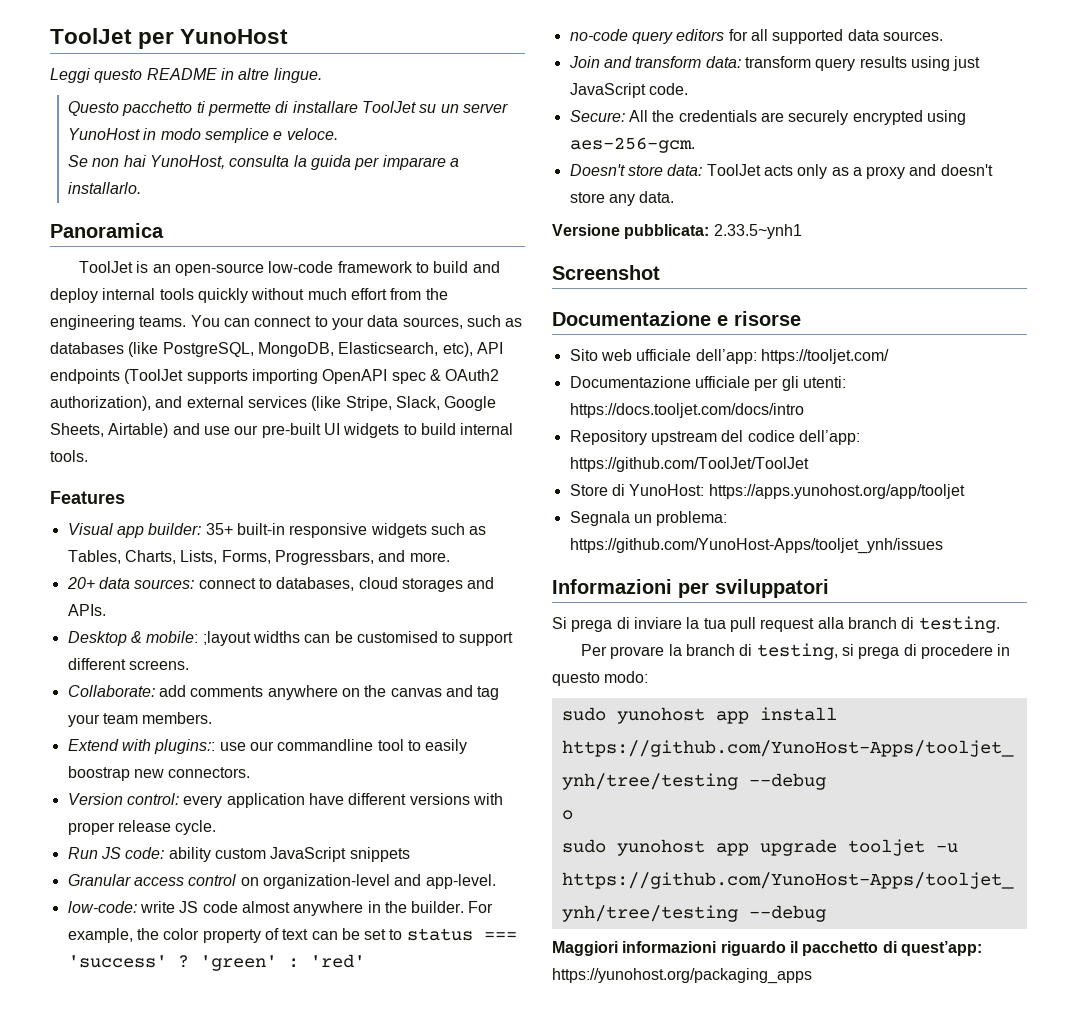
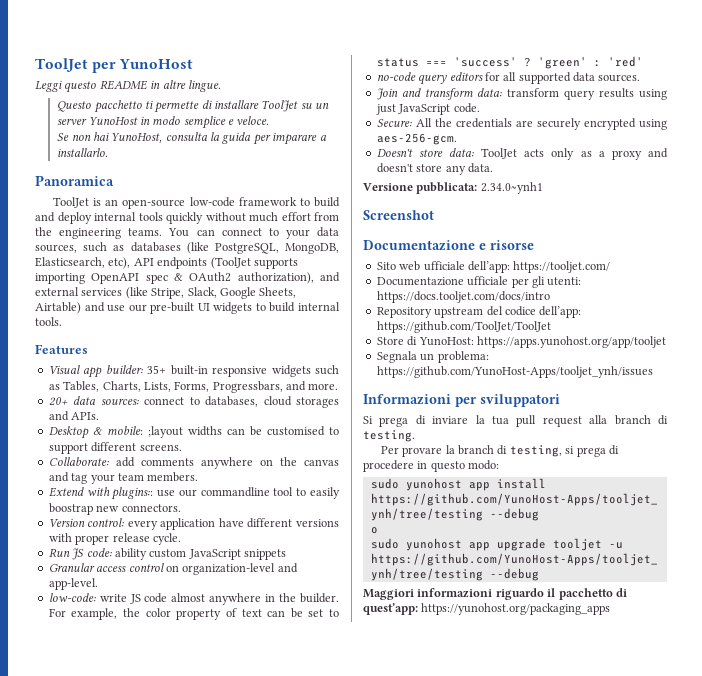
[713,224,802,239] 2.33.5~ynh1 -> [480,182,543,194] 2.34.0~ynh1

